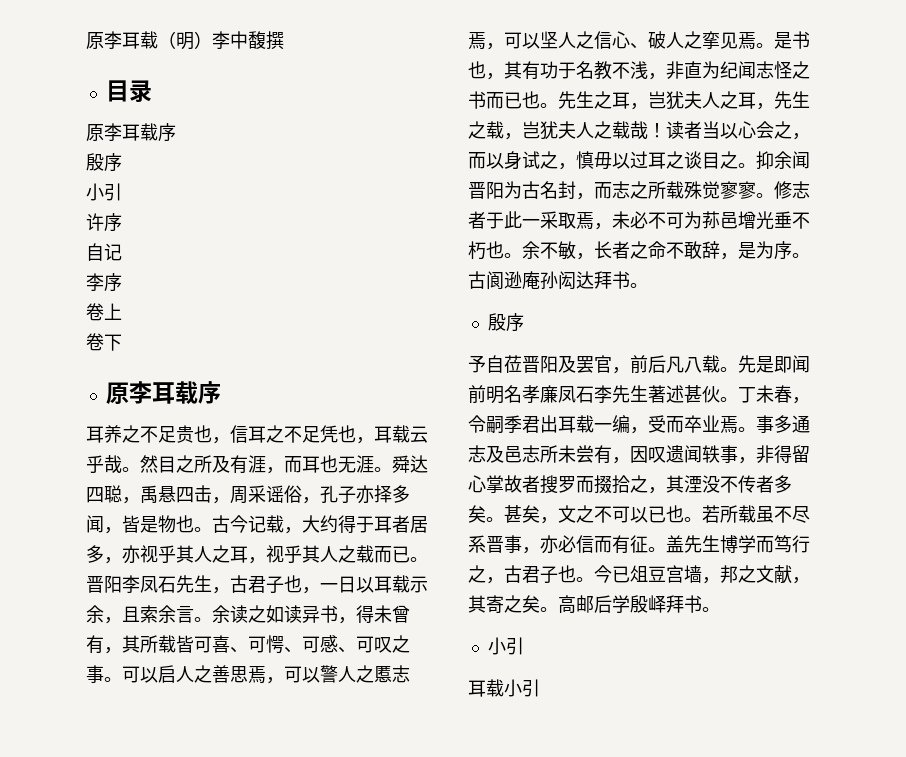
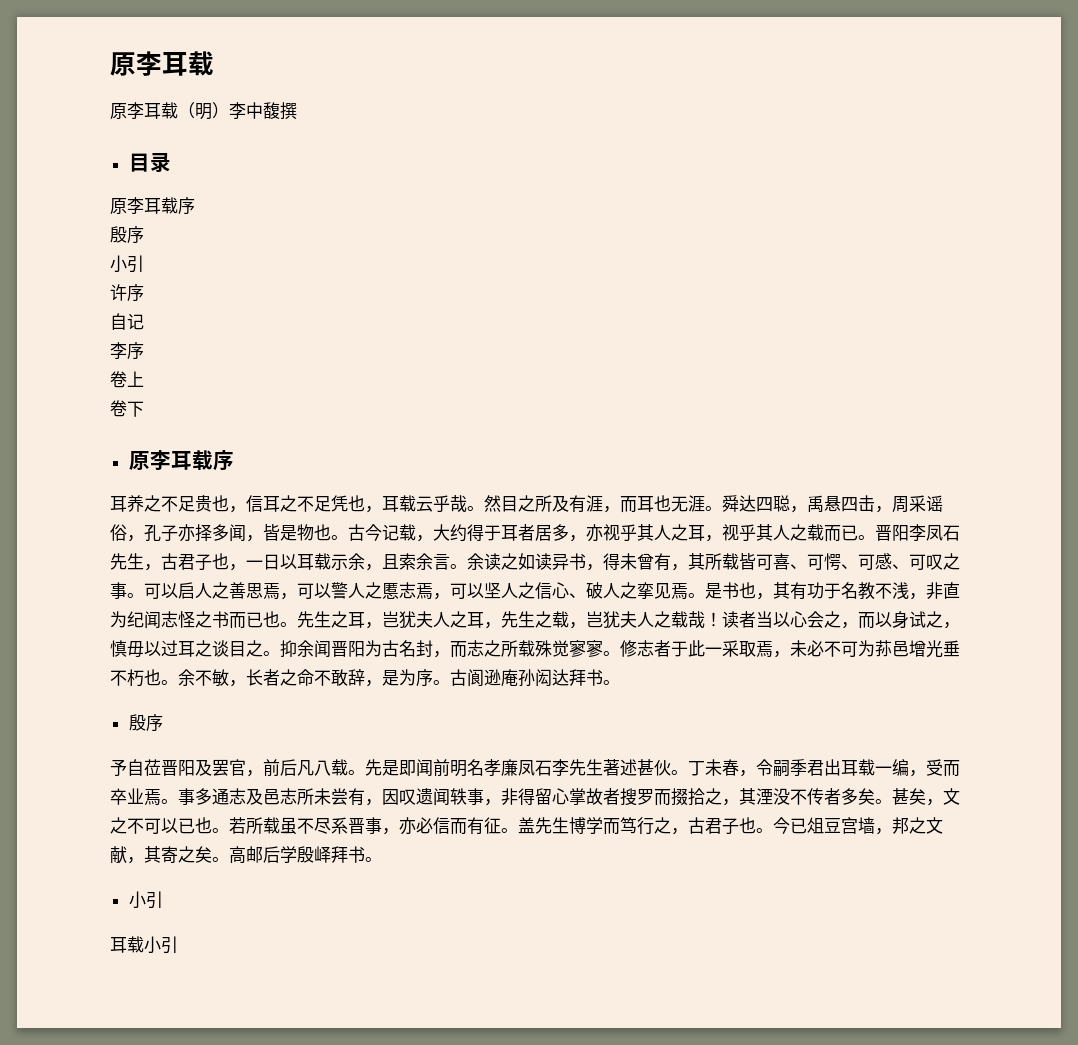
[86,31,158,49] 原李耳载 -> [110,51,214,76] [110,102,178,119] 原李耳载 // 原李耳载

